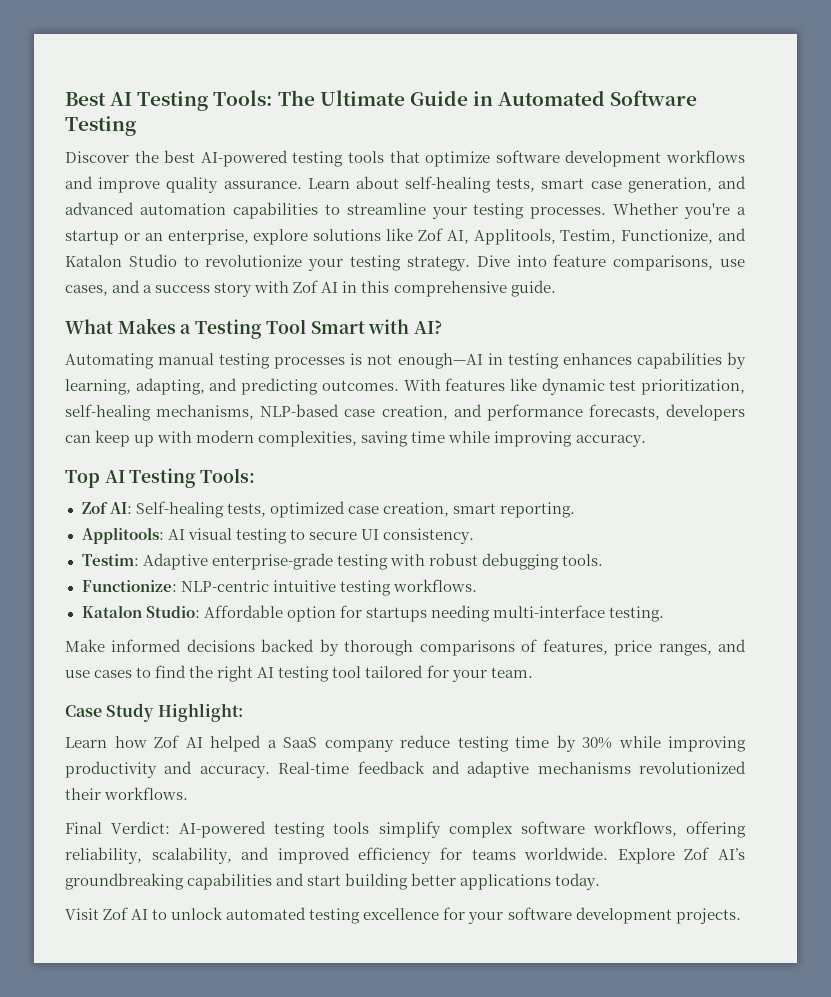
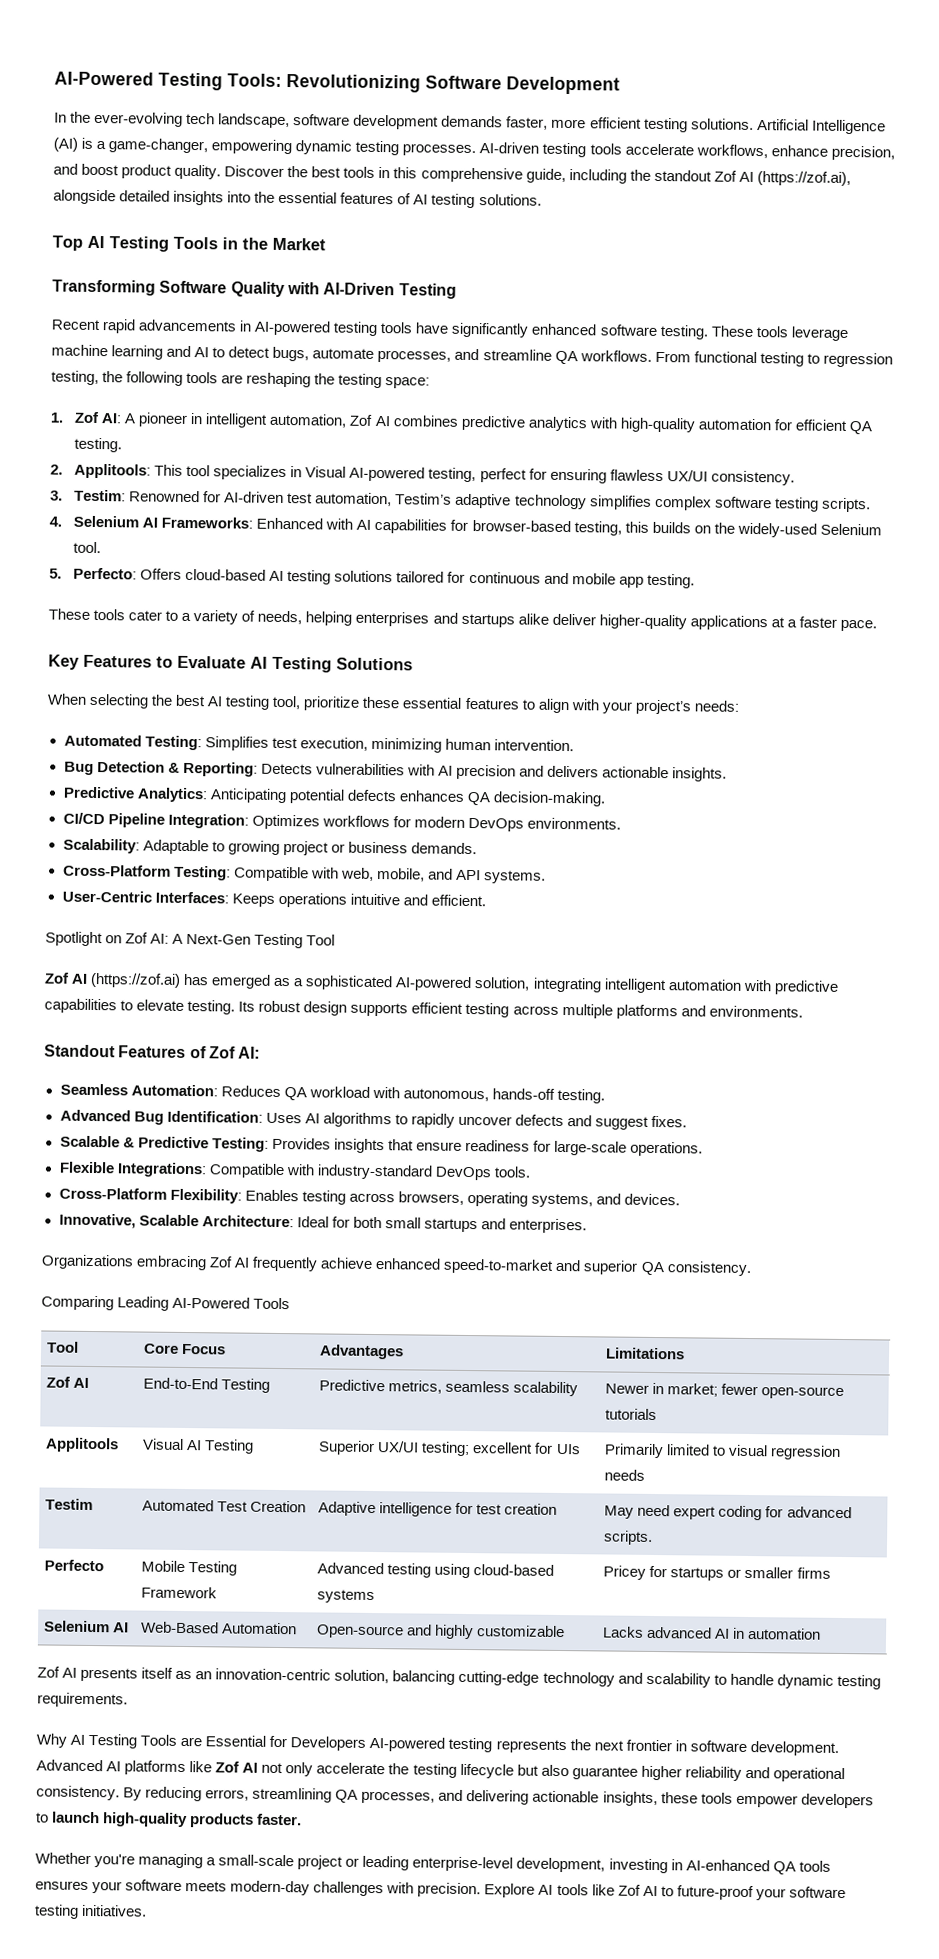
[65,90,698,111] [65,116,136,136] [65,150,746,167] [65,176,747,193] [65,202,746,219] [65,228,746,245] [65,254,745,271] [65,280,556,297] [65,318,443,339] [65,352,747,369] [65,378,745,395] [65,404,745,421] [65,430,646,447] [65,468,256,488] [81,501,575,518] [81,527,474,544] [81,553,603,570] [81,579,477,596] [81,605,664,622] [65,639,747,656] [65,665,533,682] [65,703,243,722] [65,735,746,752] [65,761,746,778] [65,787,189,800] [65,821,747,838] [65,847,746,864] [65,873,601,890] [65,907,741,924] Best AI Testing Tools: The Ultimate Guide in Automated Software Testing // Discover the best AI-powered testing tools that optimize software development workflows and improve quality assurance. Learn about self-healing tests, smart case generation, and advanced automation capabilities to streamline your testing processes. Whether you're a startup or an enterprise, explore solutions like Zof AI, Applitools, Testim, Functionize, and Katalon Studio to revolutionize your testing strategy. Dive into feature comparisons, use cases, and a success story with Zof AI in this comprehensive guide. // What Makes a Testing Tool Smart with AI? // Automating manual testing processes is not enough—AI in testing enhances capabilities by learning, adapting, and predicting outcomes. With features like dynamic test prioritization, self-healing mechanisms, NLP-based case creation, and performance forecasts, developers can keep up with modern complexities, saving time while improving accuracy. // Top AI Testing Tools: // Zof AI: Self-healing tests, optimized case creation, smart reporting. // Applitools: AI visual testing to secure UI consistency. // Testim: Adaptive enterprise-grade testing with robust debugging tools. // Functionize: NLP-centric intuitive testing workflows. // Katalon Studio: Affordable option for startups needing multi-interface testing. // Make informed decisions backed by thorough comparisons of features, price ranges, and use cases to find the right AI testing tool tailored for your team. // Case Study Highlight: // Learn how Zof AI helped a SaaS company reduce testing time by 30% while improving productivity and accuracy. Real-time feedback and adaptive mechanisms revolutionized their workflows. // Final Verdict: AI-powered testing tools simplify complex software workflows, offering reliability, scalability, and improved efficiency for teams worldwide. Explore Zof AI’s groundbreaking capabilities and start building better applications today. // Visit Zof AI to unlock automated testing excellence for your software development projects. -> [54,71,620,95] [54,111,886,135] [53,137,895,161] [53,163,851,187] [53,189,542,209] [52,235,326,252] [52,279,457,299] [51,319,848,341] [51,344,893,368] [51,370,431,389] [50,411,872,435] [74,437,123,453] [50,463,795,486] [50,489,871,513] [49,515,882,538] [73,541,102,554] [49,567,695,589] [48,608,877,632] [48,654,413,673] [47,693,739,715] [63,734,574,753] [63,761,728,782] [62,786,605,807] [62,812,621,832] [62,838,477,856] [62,864,546,884] [61,890,486,908] [45,931,336,949] [44,972,839,995] [44,998,803,1020] [44,1044,261,1059] [59,1083,605,1104] [59,1109,688,1130] [59,1135,704,1157] [58,1161,531,1181] [58,1187,680,1208] [58,1213,587,1234] [41,1254,752,1277] [41,1295,291,1311] [47,1341,80,1353] [143,1343,227,1355] [319,1344,405,1360] [605,1347,686,1360] [46,1376,90,1388] [143,1377,271,1393] [319,1379,579,1397] [605,1382,845,1400] [605,1408,658,1421] [45,1437,120,1453] [142,1438,255,1454] [318,1440,581,1457] [604,1443,842,1460] [604,1469,646,1481] [45,1498,94,1511] [142,1499,307,1513] [318,1501,558,1517] [604,1504,852,1521] [603,1530,654,1545] [44,1559,105,1572] [141,1560,238,1576] [141,1586,218,1599] [317,1562,555,1579] [317,1589,376,1604] [603,1565,831,1581] [44,1620,130,1633] [141,1621,298,1635] [316,1624,566,1640] [603,1626,822,1640] [37,1666,881,1690] [37,1692,128,1708] [36,1733,839,1756] [36,1759,845,1783] [36,1785,874,1809] [36,1811,303,1828] [35,1852,831,1875] [35,1879,846,1901] [34,1904,148,1919] AI-Powered Testing Tools: Revolutionizing Software Development // In the ever-evolving tech landscape, software development demands faster, more efficient testing solutions. Artificial Intelligence (AI) is a game-changer, empowering dynamic testing processes. AI-driven testing tools accelerate workflows, enhance precision, and boost product quality. Discover the best tools in this comprehensive guide, including the standout Zof AI (https://zof.ai), alongside detailed insights into the essential features of AI testing solutions. // Top AI Testing Tools in the Market // Transforming Software Quality with AI-Driven Testing // Recent rapid advancements in AI-powered testing tools have significantly enhanced software testing. These tools leverage machine learning and AI to detect bugs, automate processes, and streamline QA workflows. From functional testing to regression testing, the following tools are reshaping the testing space: // 1. Zof AI: A pioneer in intelligent automation, Zof AI combines predictive analytics with high-quality automation for efficient QA testing. // 2. Applitools: This tool specializes in Visual AI-powered testing, perfect for ensuring flawless UX/UI consistency. // 3. Testim: Renowned for AI-driven test automation, Testim’s adaptive technology simplifies complex software testing scripts. // 4. Selenium AI Frameworks: Enhanced with AI capabilities for browser-based testing, this builds on the widely-used Selenium tool. // 5. Perfecto: Offers cloud-based AI testing solutions tailored for continuous and mobile app testing. // These tools cater to a variety of needs, helping enterprises and startups alike deliver higher-quality applications at a faster pace. // Key Features to Evaluate AI Testing Solutions // When selecting the best AI testing tool, prioritize these essential features to align with your project’s needs: // Automated Testing: Simplifies test execution, minimizing human intervention. // Bug Detection & Reporting: Detects vulnerabilities with AI precision and delivers actionable insights. // Predictive Analytics: Anticipating potential defects enhances QA decision-making. // CI/CD Pipeline Integration: Optimizes workflows for modern DevOps environments. // Scalability: Adaptable to growing project or business demands. // Cross-Platform Testing: Compatible with web, mobile, and API systems. // User-Centric Interfaces: Keeps operations intuitive and efficient. // Spotlight on Zof AI: A Next-Gen Testing Tool // Zof AI (https://zof.ai) has emerged as a sophisticated AI-powered solution, integrating intelligent automation with predictive capabilities to elevate testing. Its robust design supports efficient testing across multiple platforms and environments. // Standout Features of Zof AI: // Seamless Automation: Reduces QA workload with autonomous, hands-off testing. // Advanced Bug Identification: Uses AI algorithms to rapidly uncover defects and suggest fixes. // Scalable & Predictive Testing: Provides insights that ensure readiness for large-scale operations. // Flexible Integrations: Compatible with industry-standard DevOps tools. // Cross-Platform Flexibility: Enables testing across browsers, operating systems, and devices. // Innovative, Scalable Architecture: Ideal for both small startups and enterprises. // Organizations embracing Zof AI frequently achieve enhanced speed-to-market and superior QA consistency. // Comparing Leading AI-Powered Tools // Tool | Core Focus | Advantages | Limitations // Zof AI | End-to-End Testing | Predictive metrics, seamless scalability | Newer in market; fewer open-source tutorials // Applitools | Visual AI Testing | Superior UX/UI testing; excellent for UIs | Primarily limited to visual regression needs // Testim | Automated Test Creation | Adaptive intelligence for test creation | May need expert coding for advanced scripts. // Perfecto | Mobile Testing Framework | Advanced testing using cloud-based systems | Pricey for startups or smaller firms // Selenium AI | Web-Based Automation | Open-source and highly customizable | Lacks advanced AI in automation // Zof AI presents itself as an innovation-centric solution, balancing cutting-edge technology and scalability to handle dynamic testing requirements. // Why AI Testing Tools are Essential for Developers AI-powered testing represents the next frontier in software development. Advanced AI platforms like Zof AI not only accelerate the testing lifecycle but also guarantee higher reliability and operational consistency. By reducing errors, streamlining QA processes, and delivering actionable insights, these tools empower developers to launch high-quality products faster. // Whether you're managing a small-scale project or leading enterprise-level development, investing in AI-enhanced QA tools ensures your software meets modern‑day challenges with precision. Explore AI tools like Zof AI to future-proof your software testing initiatives.

